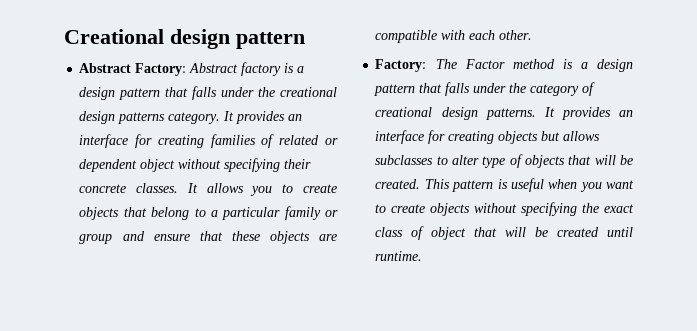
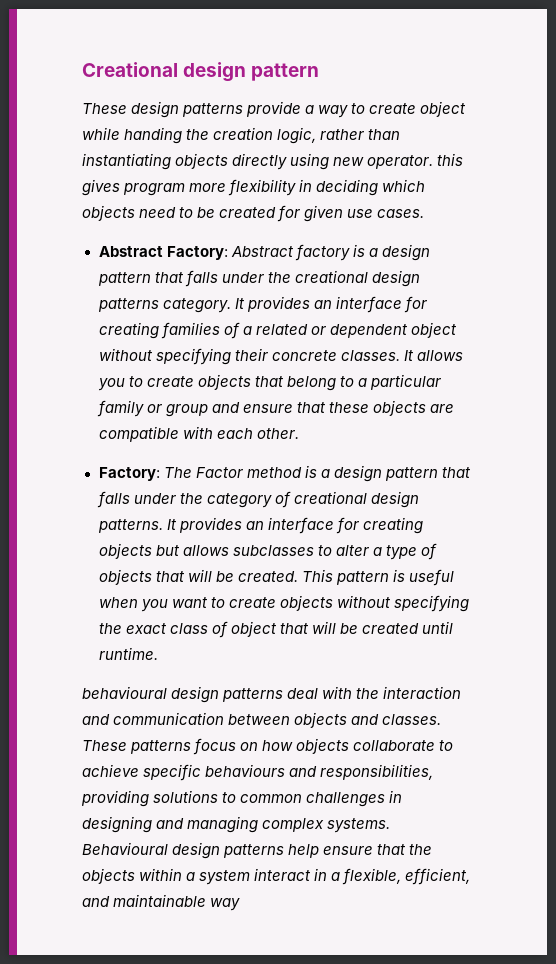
(305, 40) none -> [82,101,467,118] [82,127,401,144] [82,153,464,170] [82,179,426,196] [82,205,425,222] // These design patterns provide a way to create object while handing the creation logic, rather than instantiating objects directly using new operator. this gives program more flexibility in deciding which objects need to be created for given use cases.
(275, 141) none -> [242,326,252,335] a
(480, 160) none -> [372,547,382,556] a
(423, 256) none -> [82,686,462,703] [82,712,442,728] [82,738,454,755] [82,764,434,781] [81,790,403,807] [82,816,391,833] [82,842,433,859] [82,868,471,885] [82,894,241,911] // behavioural design patterns deal with the interaction and communication between objects and classes. These patterns focus on how objects collaborate to achieve specific behaviours and responsibilities, providing solutions to common challenges in designing and managing complex systems. Behavioural design patterns help ensure that the objects within a system interact in a flexible, efficient, and maintainable way

